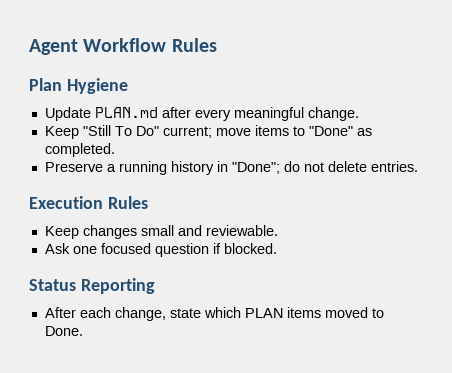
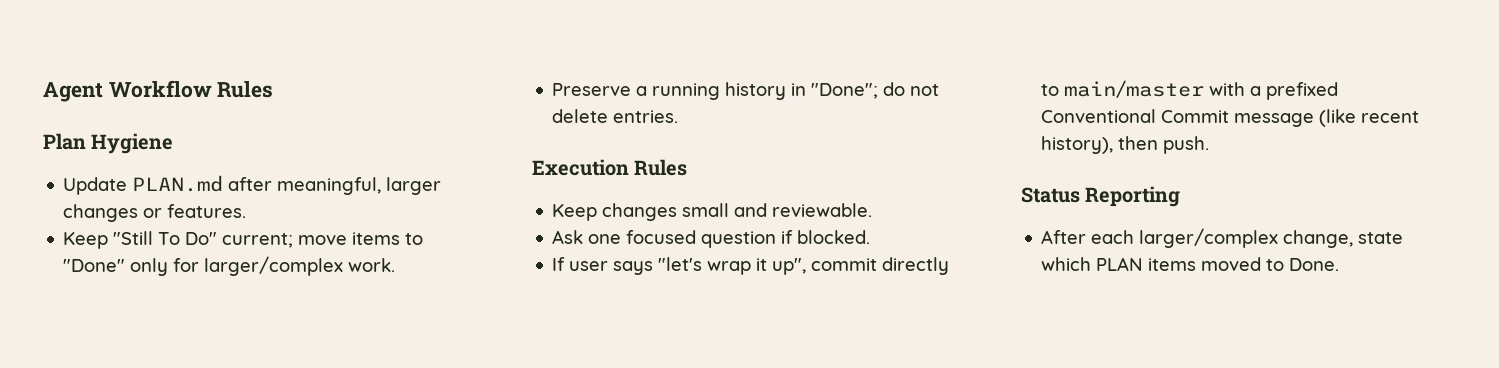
[194,107,359,121] every meaningful change. -> [277,177,442,195] [63,204,247,222] meaningful, larger changes or features.
[356,128,372,136] [44,143,115,157] as completed. -> [130,256,396,276] only for larger/complex work.
(277, 248) none -> [552,257,950,275] [1041,80,1339,100] [1041,109,1420,127] [1041,136,1210,154] // If user says "let's wrap it up", commit directly to main/master with a prefixed Conventional Commit message (like recent history), then push.
(111, 312) none -> [1139,228,1279,248] larger/complex

